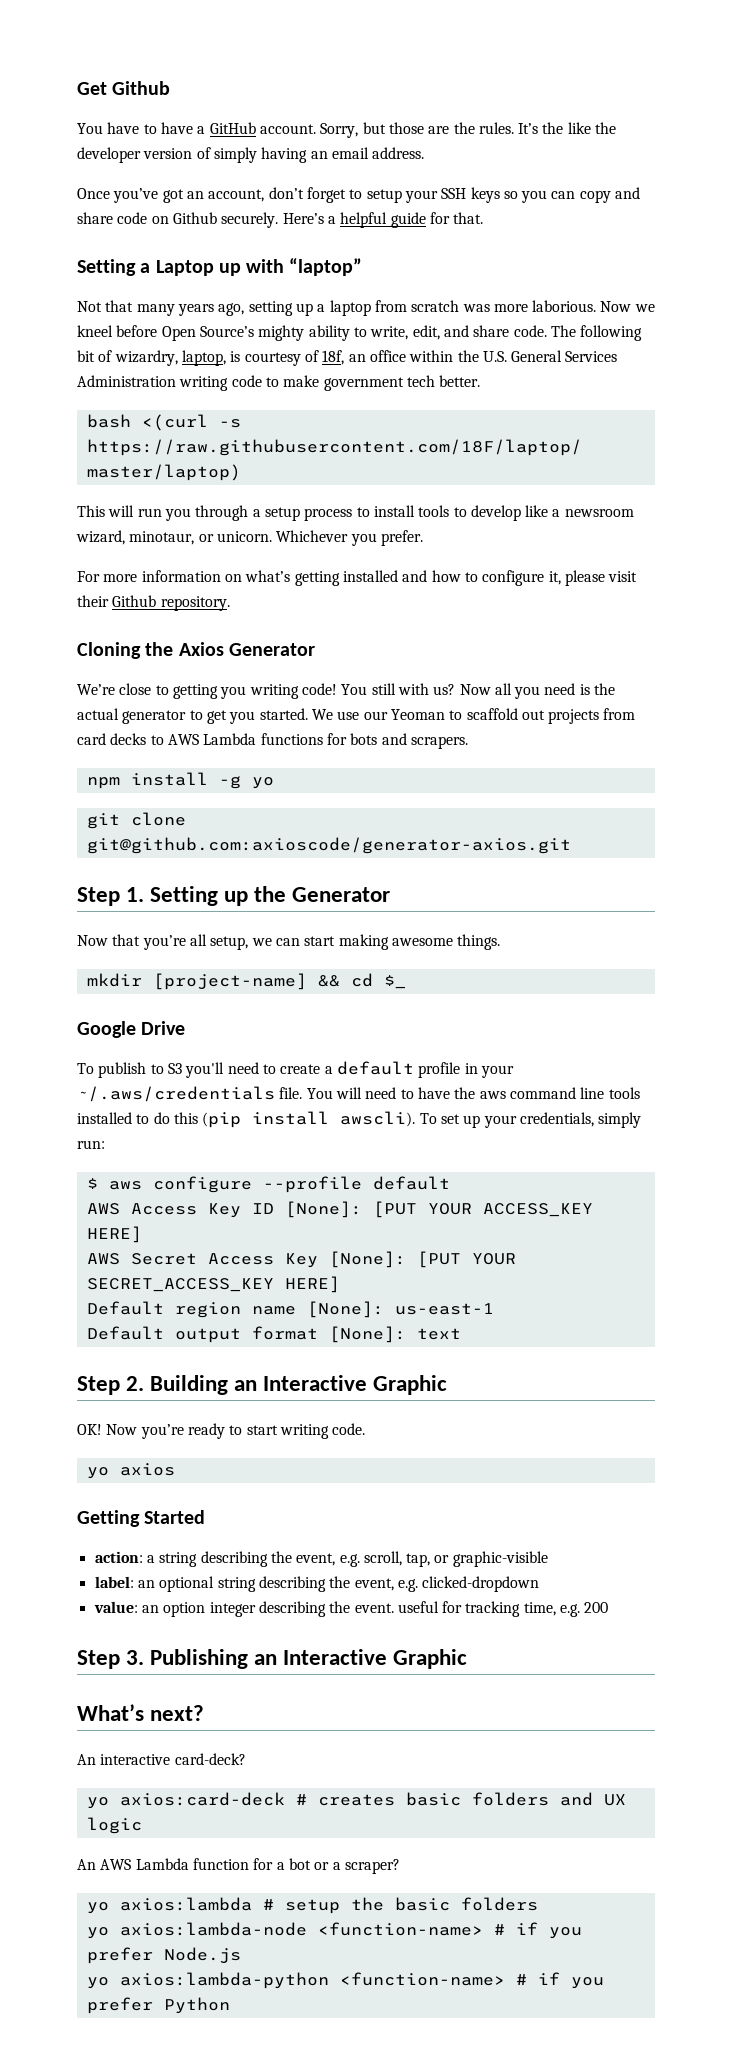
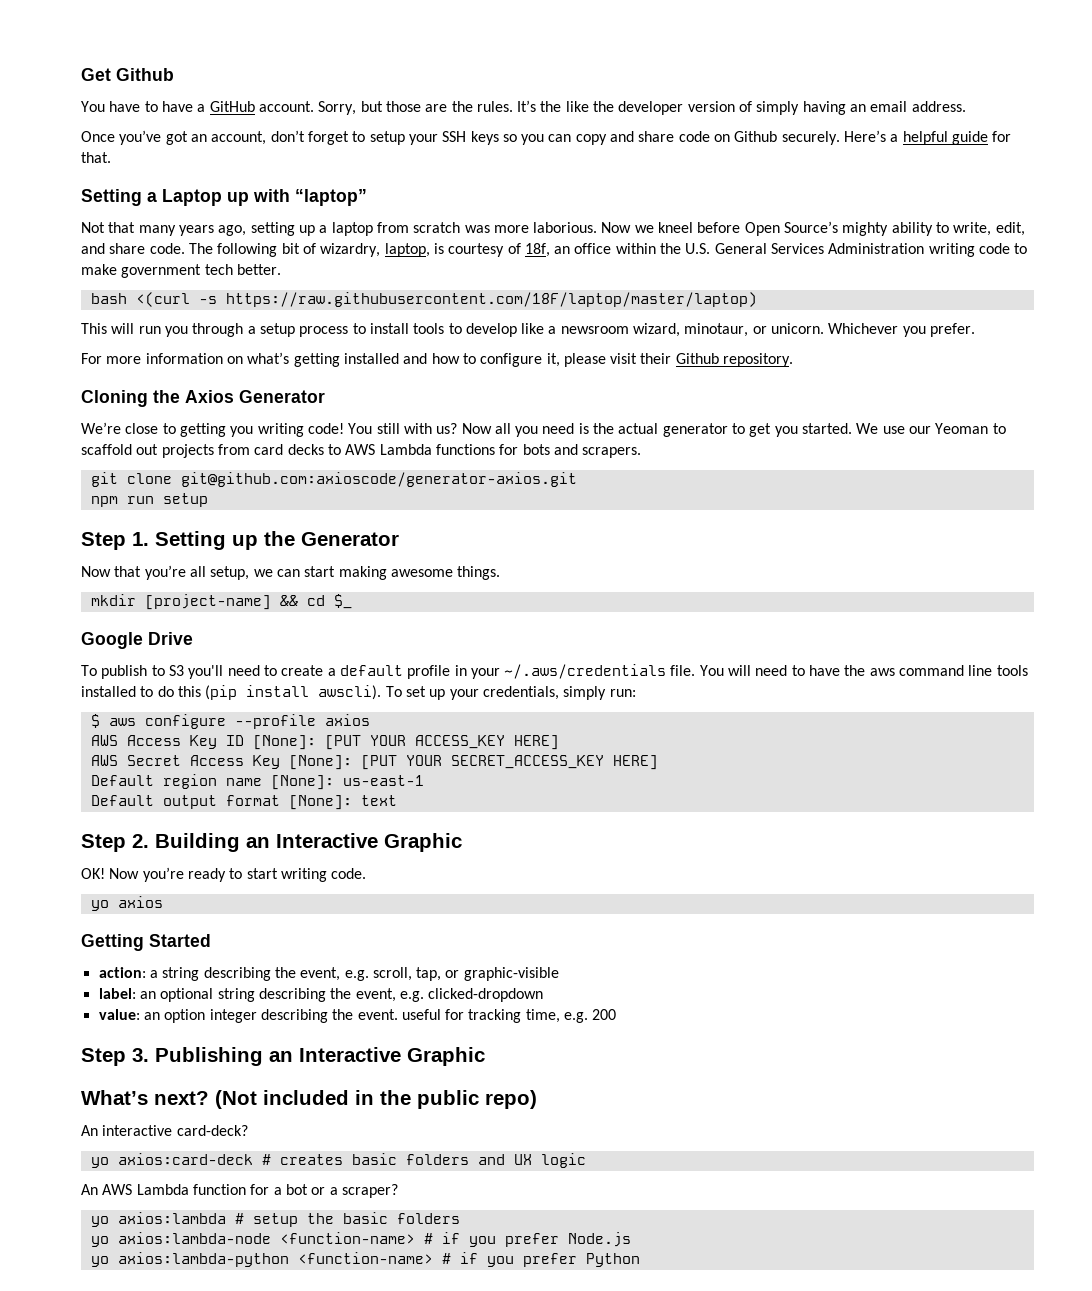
[86,772,274,789] // npm install -g yo -> (642, 452) none
(571, 845) none -> [90,493,208,507] // npm run setup
[372,1176,450,1190] default -> [324,714,370,726] axios
(205, 1713) none -> [215,1090,537,1109] (Not included in the public repo)

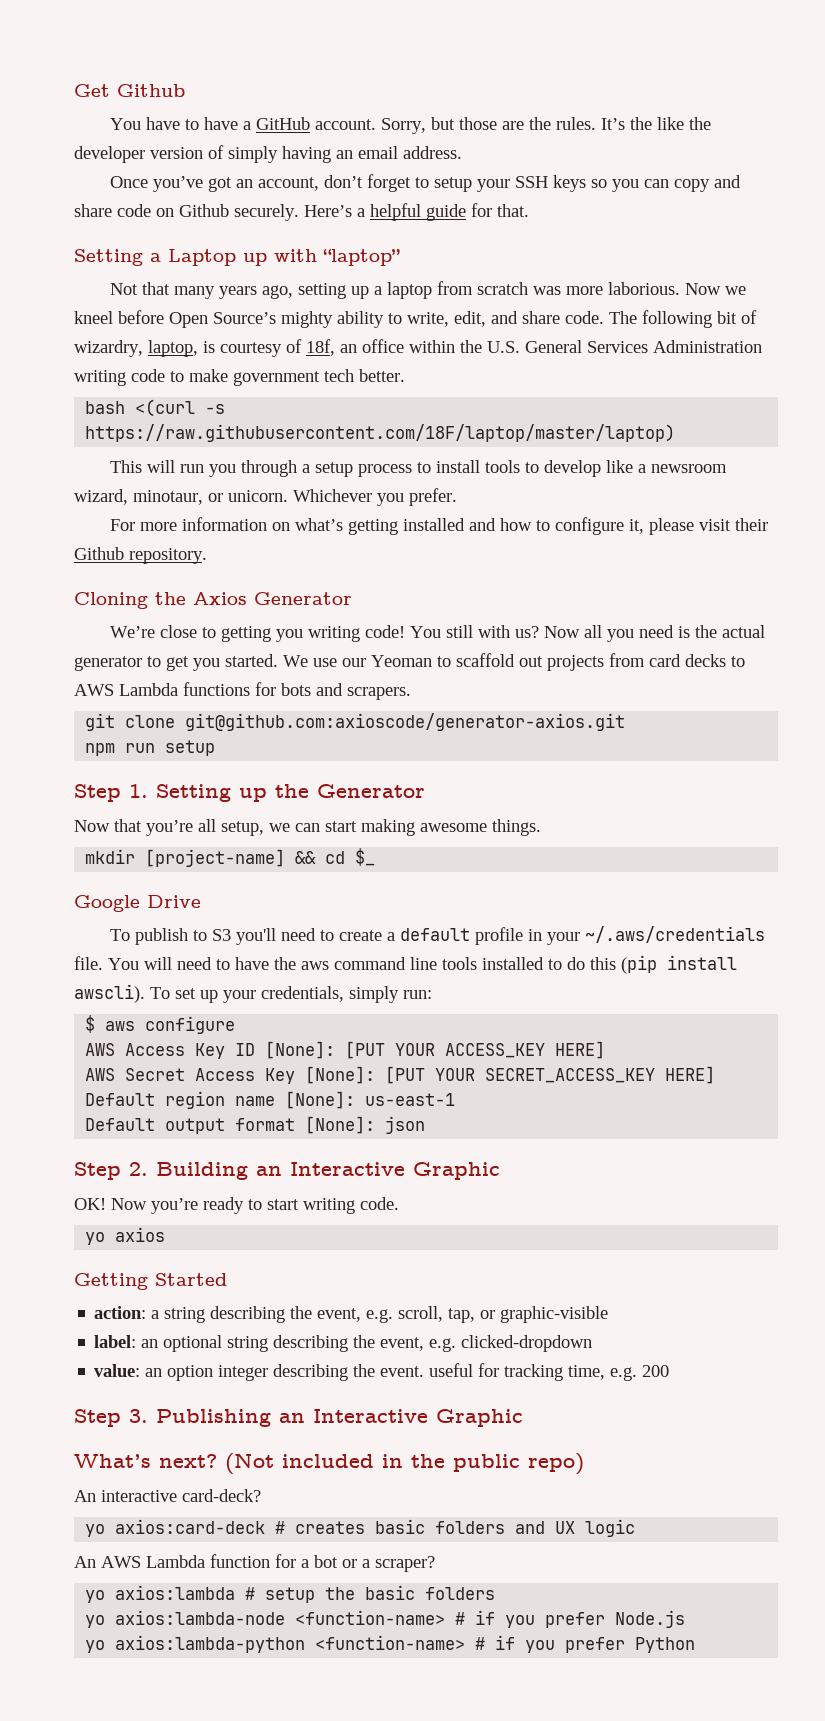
[234,714,370,729] --profile axios -> (236, 1025) none
[360,795,397,806] text -> [385,1116,426,1134] json

